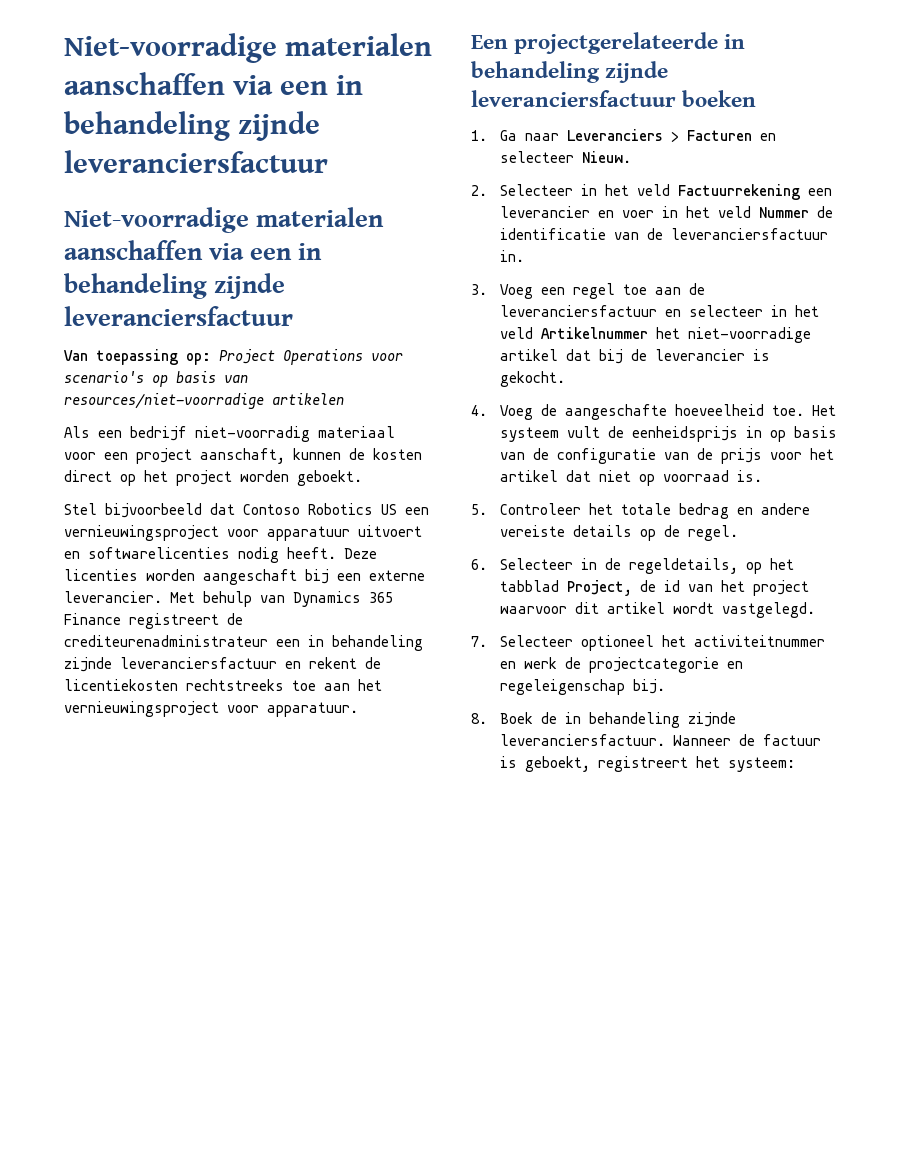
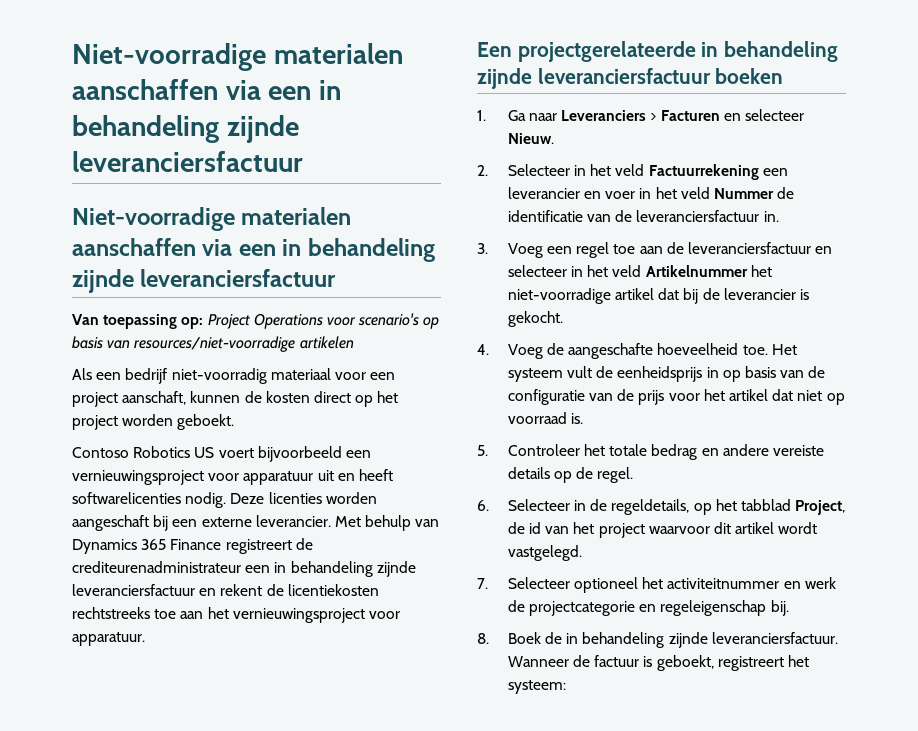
[64,503,235,518] Stel bijvoorbeeld dat -> (235, 422) none
(397, 509) none -> [218,446,342,462] voert bijvoorbeeld
[358,525,422,537] [64,547,336,563] uitvoert en softwarelicenties nodig heeft. -> [317,469,393,481] [72,492,227,508] uit en heeft softwarelicenties nodig.

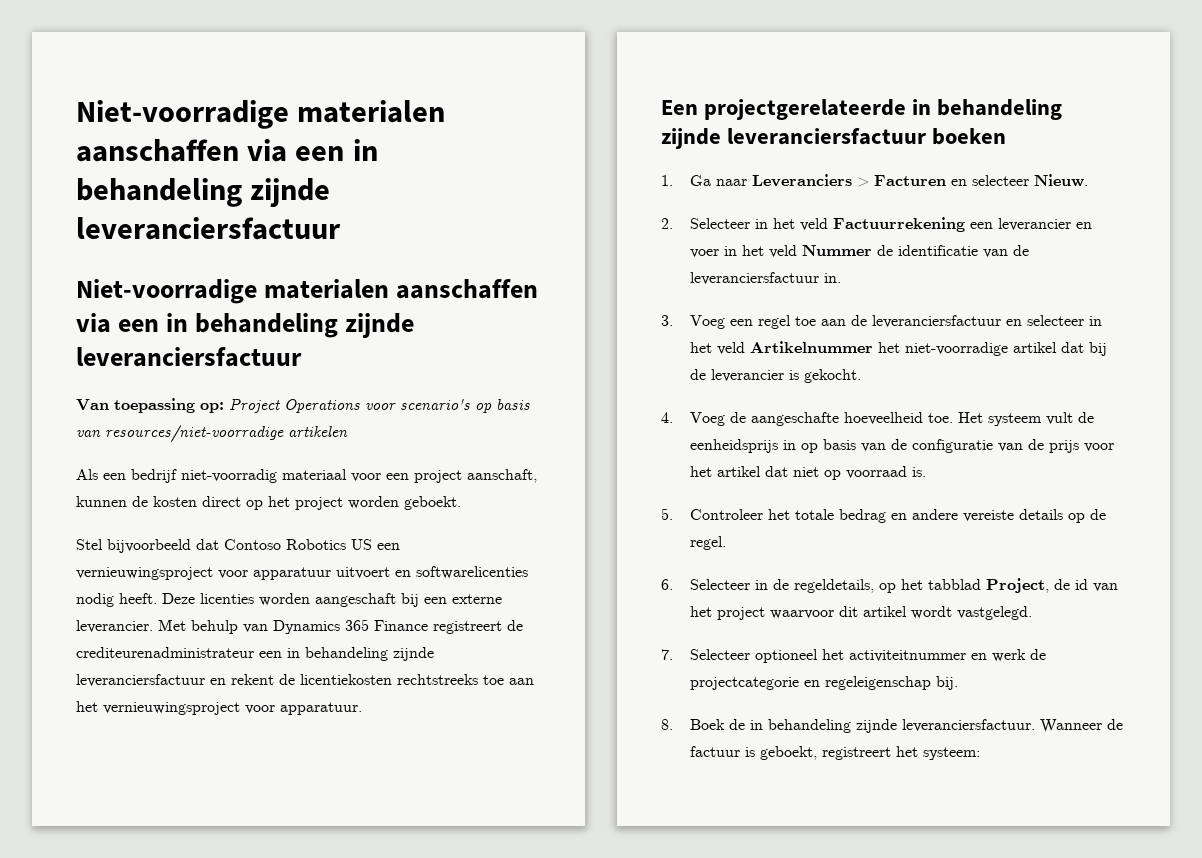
(235, 422) none -> [76,539,219,553] Stel bijvoorbeeld dat
[218,446,342,462] voert bijvoorbeeld -> (372, 544) none
[317,469,393,481] [72,492,227,508] uit en heeft softwarelicenties nodig. -> [336,566,528,579] [76,593,157,607] uitvoert en softwarelicenties nodig heeft.

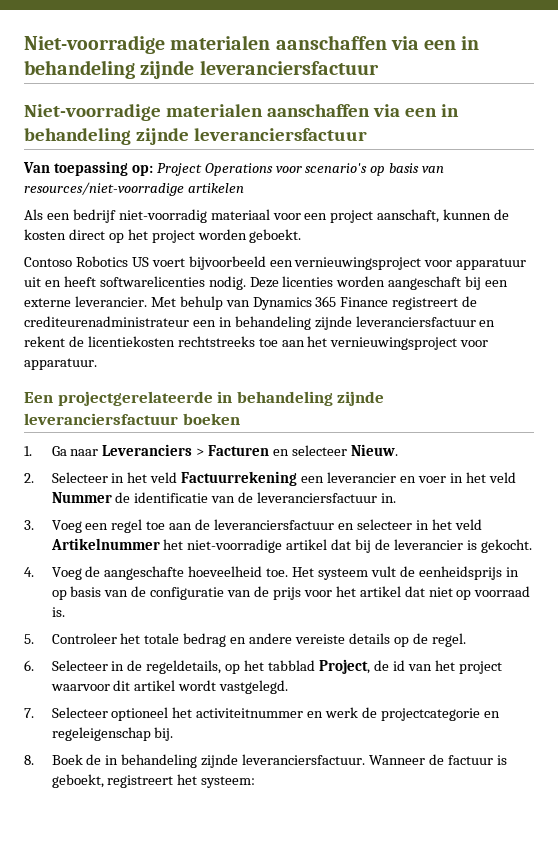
[76,539,219,553] Stel bijvoorbeeld dat -> (302, 236) none
(372, 544) none -> [151,256,266,270] voert bijvoorbeeld
[336,566,528,579] [76,593,157,607] uitvoert en softwarelicenties nodig heeft. -> [24,276,246,290] uit en heeft softwarelicenties nodig.

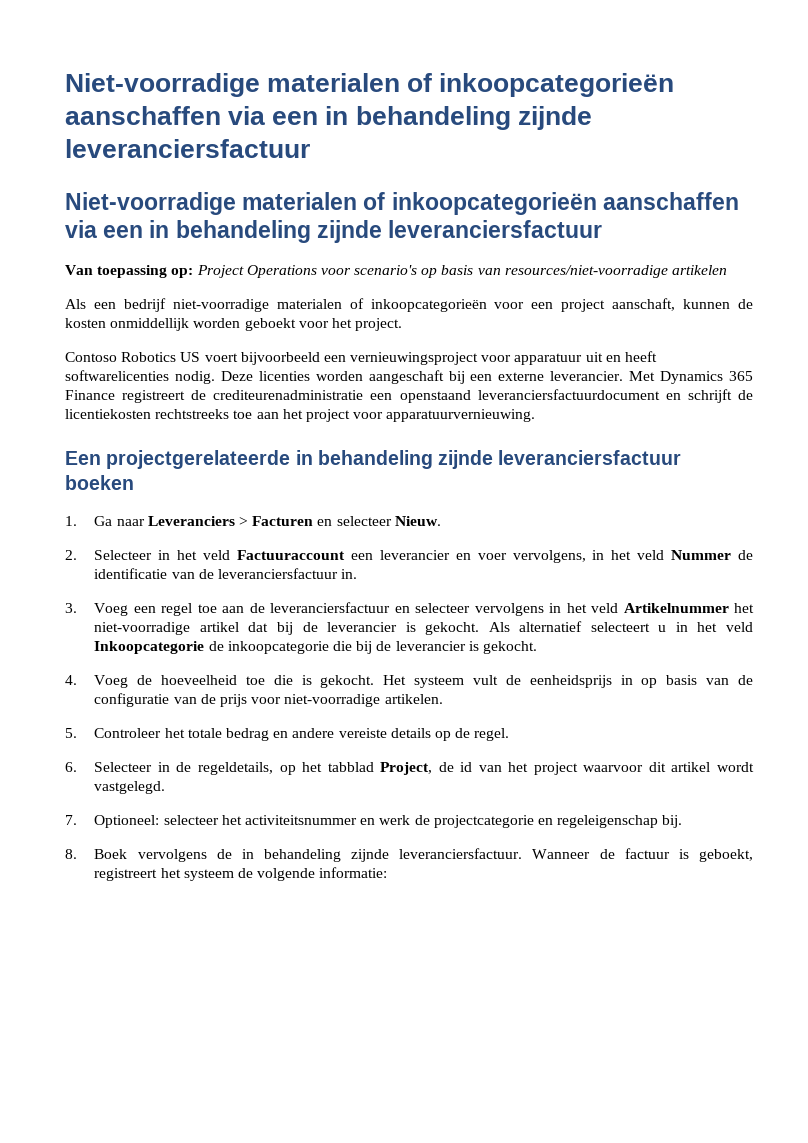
[24,35,271,54] Niet-voorradige materialen -> [65,73,675,97] Niet-voorradige materialen of inkoopcategorieën
(263, 110) none -> [363,192,597,215] of inkoopcategorieën
[118,209,270,223] niet-voorradig materiaal -> [172,298,487,312] niet-voorradige materialen of inkoopcategorieën
[68,229,302,243] direct op het project worden geboekt. -> [110,318,403,331] onmiddellijk worden geboekt voor het project.
[179,296,250,310] behulp van -> (656, 376) none
[24,316,496,330] [24,336,65,347] crediteurenadministrateur een in behandeling zijnde leveranciersfactuur en rekent -> [213,389,732,403] crediteurenadministratie een openstaand leveranciersfactuurdocument en schrijft
[330,337,489,350] [24,358,97,370] vernieuwingsproject voor apparatuur. -> [305,409,536,422] project voor apparatuurvernieuwing.
[181,471,298,486] Factuurrekening -> [236,550,345,560] Factuuraccount
(446, 479) none -> [512,550,586,563] vervolgens,
(412, 524) none -> [474,603,544,616] vervolgens
[24,566,289,580] // 4. Voeg de aangeschafte hoeveelheid toe. -> [488,621,754,632] [94,641,537,654] [65,675,375,688] Als alternatief selecteert u in het veld Inkoopcategorie de inkoopcategorie die bij de leverancier is gekocht. // 4. Voeg de hoeveelheid toe die is gekocht.
[335,586,531,600] [51,607,65,617] het artikel dat niet op voorraad is. -> [284,694,443,707] niet-voorradige artikelen.
[51,707,304,721] Selecteer optioneel het activiteitnummer -> [94,815,357,828] Optioneel: selecteer het activiteitsnummer
(83, 759) none -> [137,849,207,862] vervolgens
[201,776,256,788] systeem: -> [183,867,388,881] systeem de volgende informatie:

